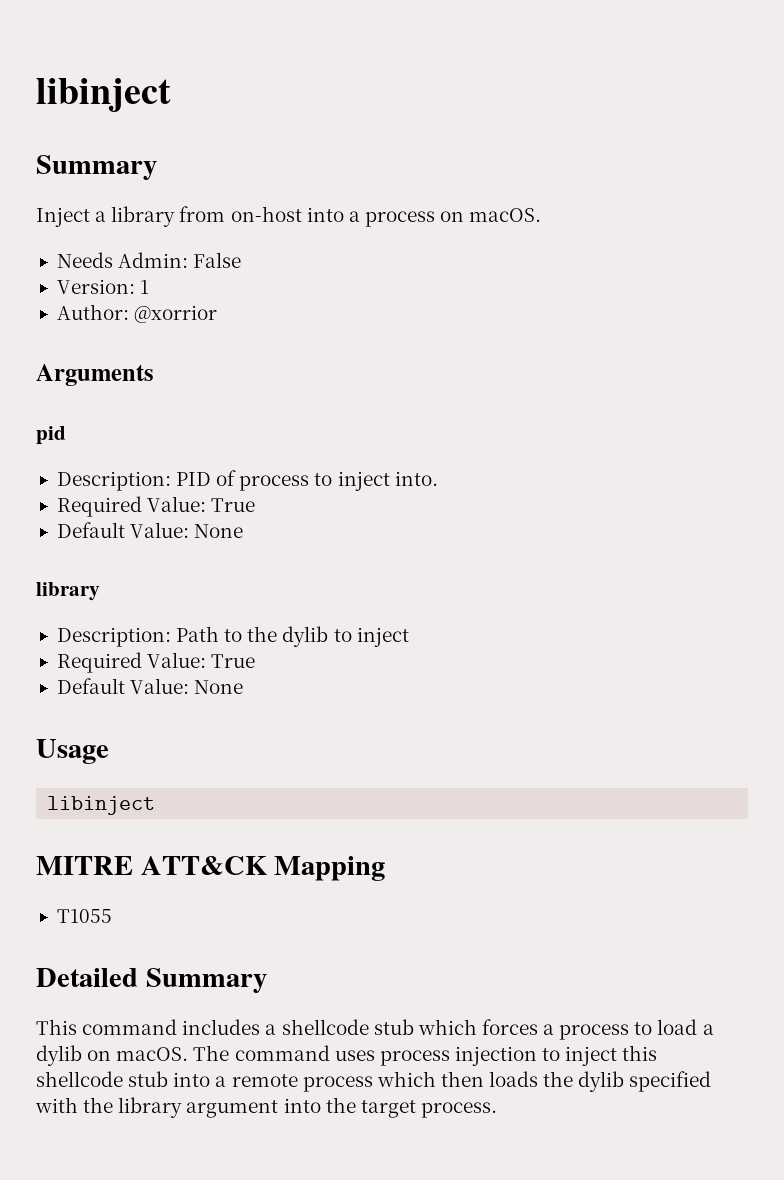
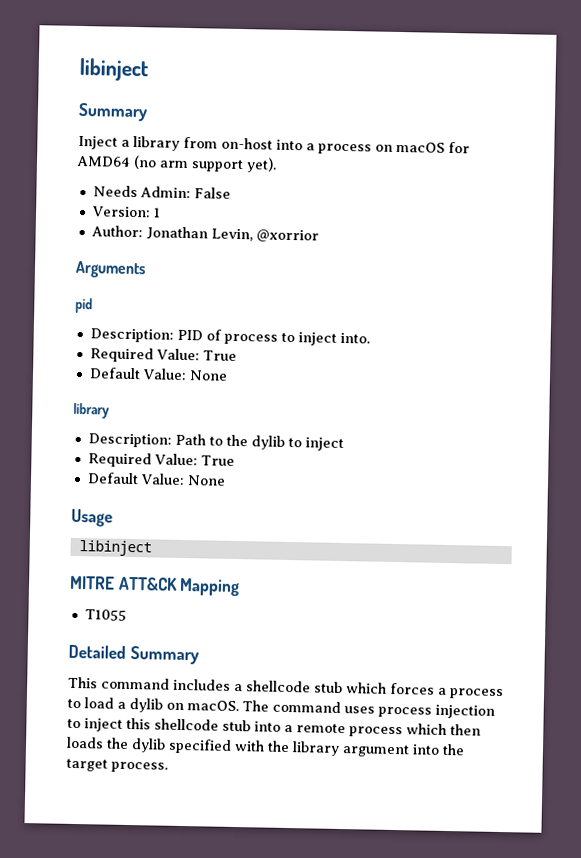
[469,208,542,222] macOS. -> [396,141,470,154] [76,155,277,173] macOS for AMD64 (no arm support yet).
(129, 312) none -> [145,226,253,242] Jonathan Levin,

